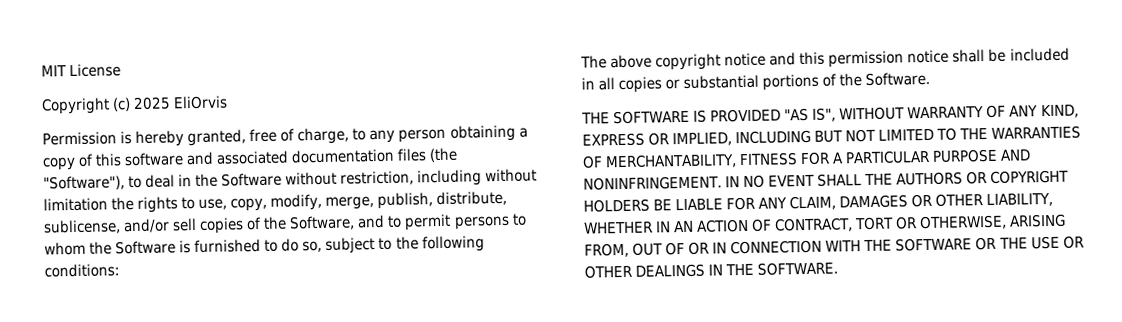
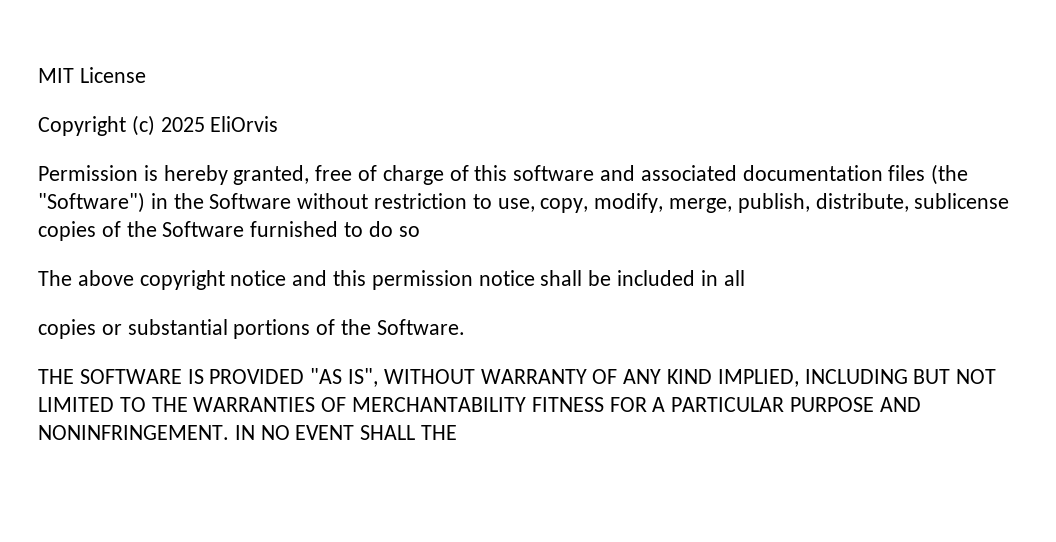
[297,124,528,145] [42,156,76,171] charge, to any person obtaining a copy -> [382,165,444,185] charge
[43,174,176,191] "Software"), to deal -> [38,192,145,213] "Software")
[340,168,538,187] [43,196,179,213] restriction, including without limitation the rights -> [374,193,468,209] restriction
[43,213,527,235] [44,235,485,256] [44,263,120,278] sublicense, and/or sell copies of the Software, and to permit persons to whom the Software is furnished to do so, subject to the following conditions: -> [914,193,1010,209] [38,221,420,241] sublicense copies of the Software furnished to do so
(616, 84) none -> (745, 278) //
[1040,104,1079,119] [582,132,670,147] KIND, EXPRESS OR -> [667,369,713,384] KIND
[605,153,738,170] MERCHANTABILITY, -> [352,397,527,412] MERCHANTABILITY
[896,169,1070,186] [583,192,1054,213] [584,213,1067,234] [584,235,1084,258] [584,261,839,279] AUTHORS OR COPYRIGHT HOLDERS BE LIABLE FOR ANY CLAIM, DAMAGES OR OTHER LIABILITY, WHETHER IN AN ACTION OF CONTRACT, TORT OR OTHERWISE, ARISING FROM, OUT OF OR IN CONNECTION WITH THE SOFTWARE OR THE USE OR OTHER DEALINGS IN THE SOFTWARE. -> (458, 432) none

